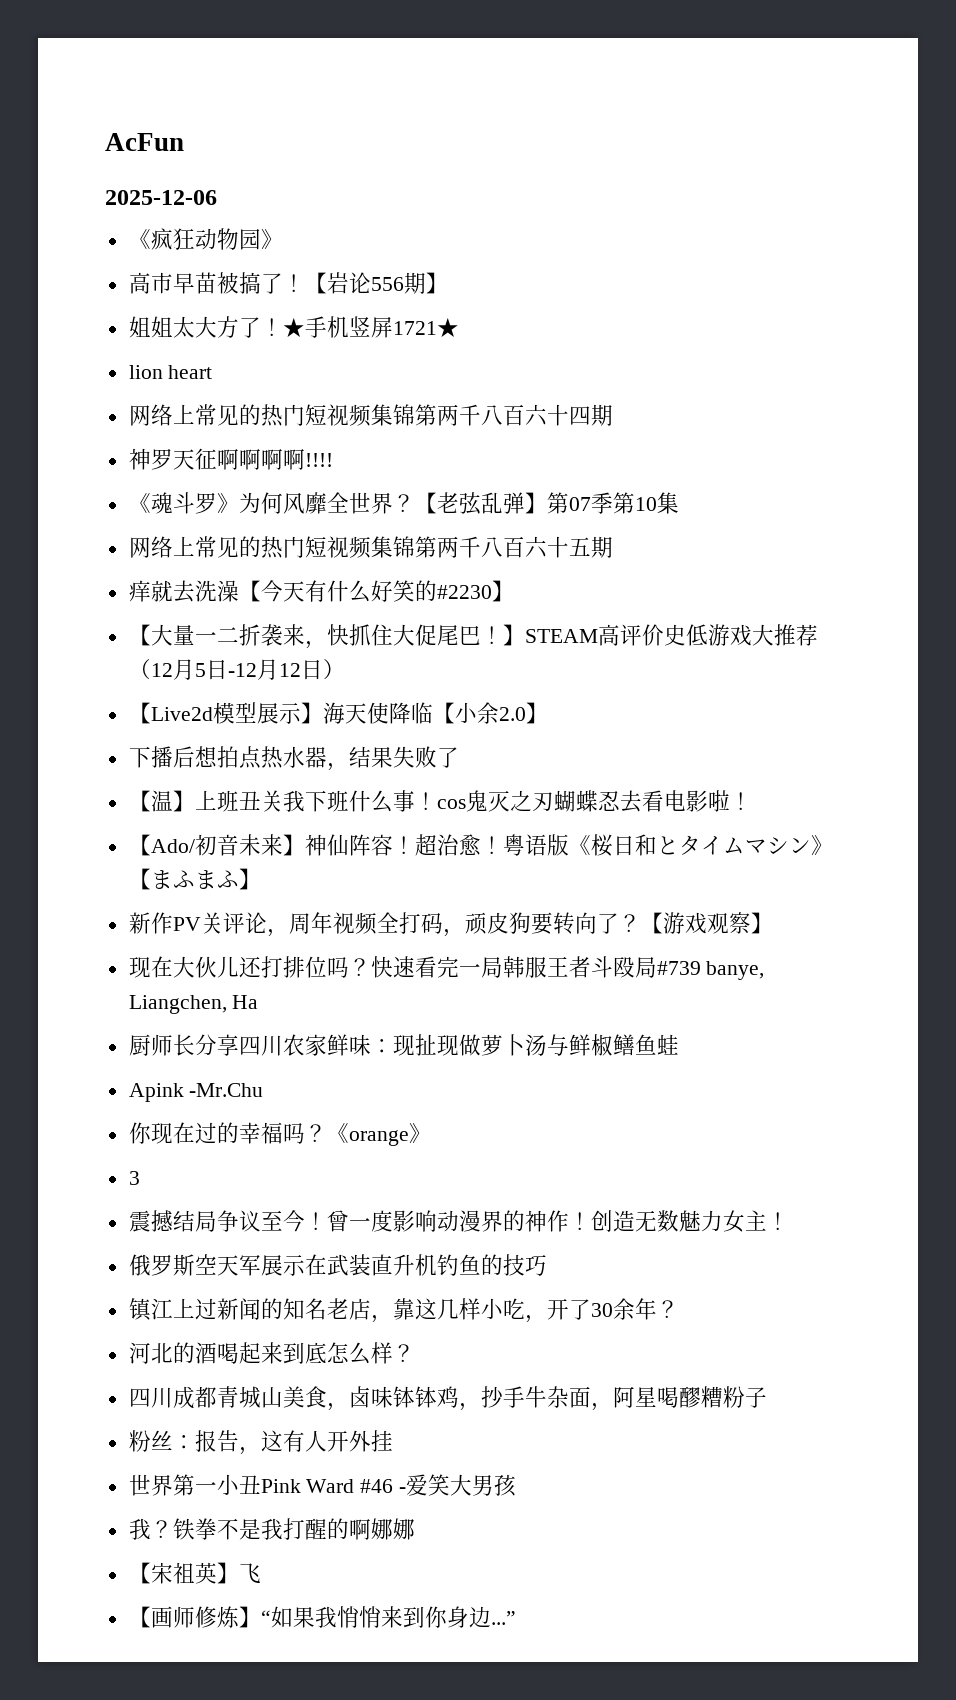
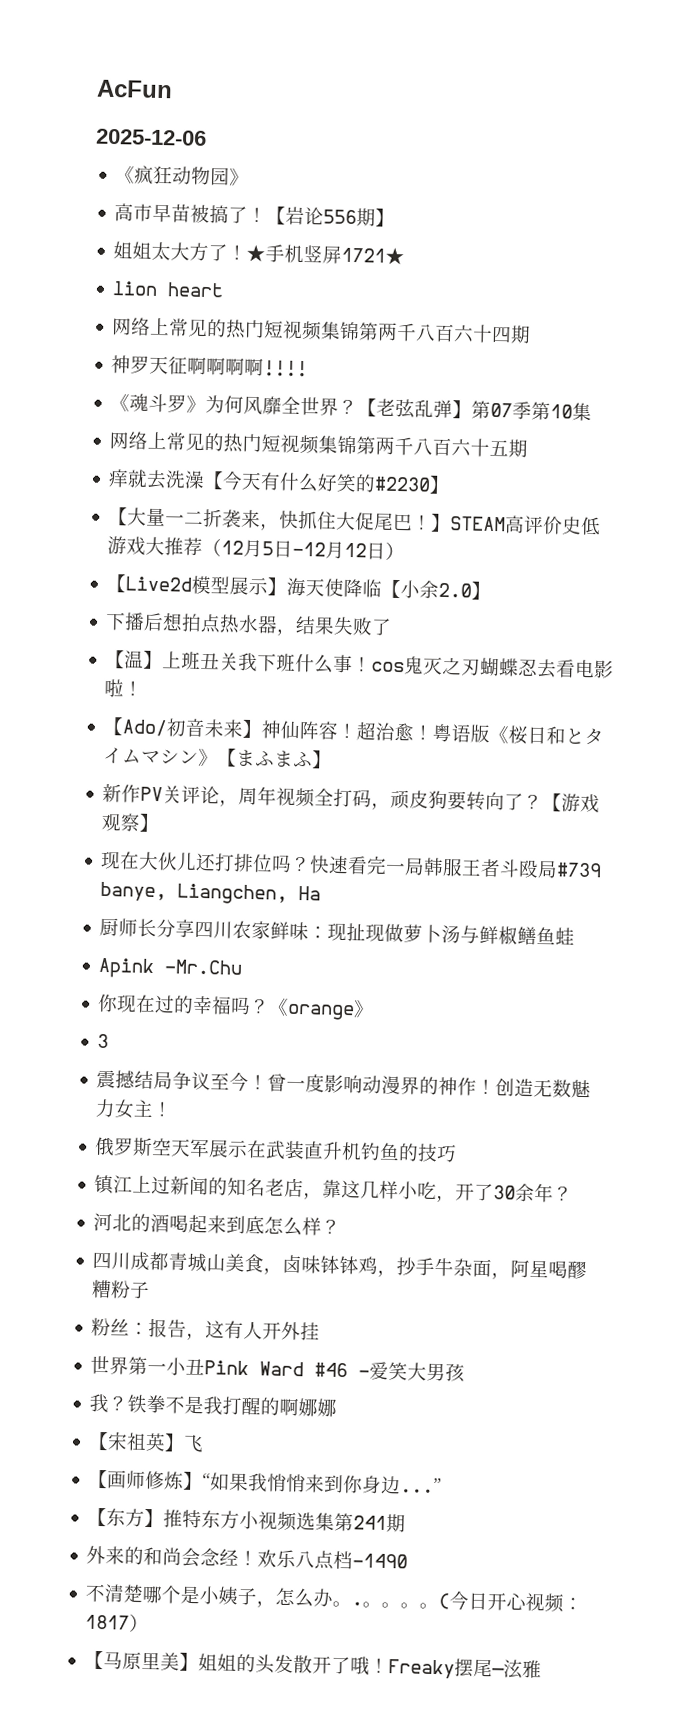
(516, 1618) none -> [87,1507,407,1533] [86,1545,409,1570] [85,1583,584,1613] [85,1613,150,1633] [84,1650,543,1679] // 【东方】推特东方小视频选集第241期 // 外来的和尚会念经！欢乐八点档-1490 // 不清楚哪个是小姨子，怎么办。.。。。。(今日开心视频：1817） // 【马原里美】姐姐的头发散开了哦！Freaky摆尾—泫雅

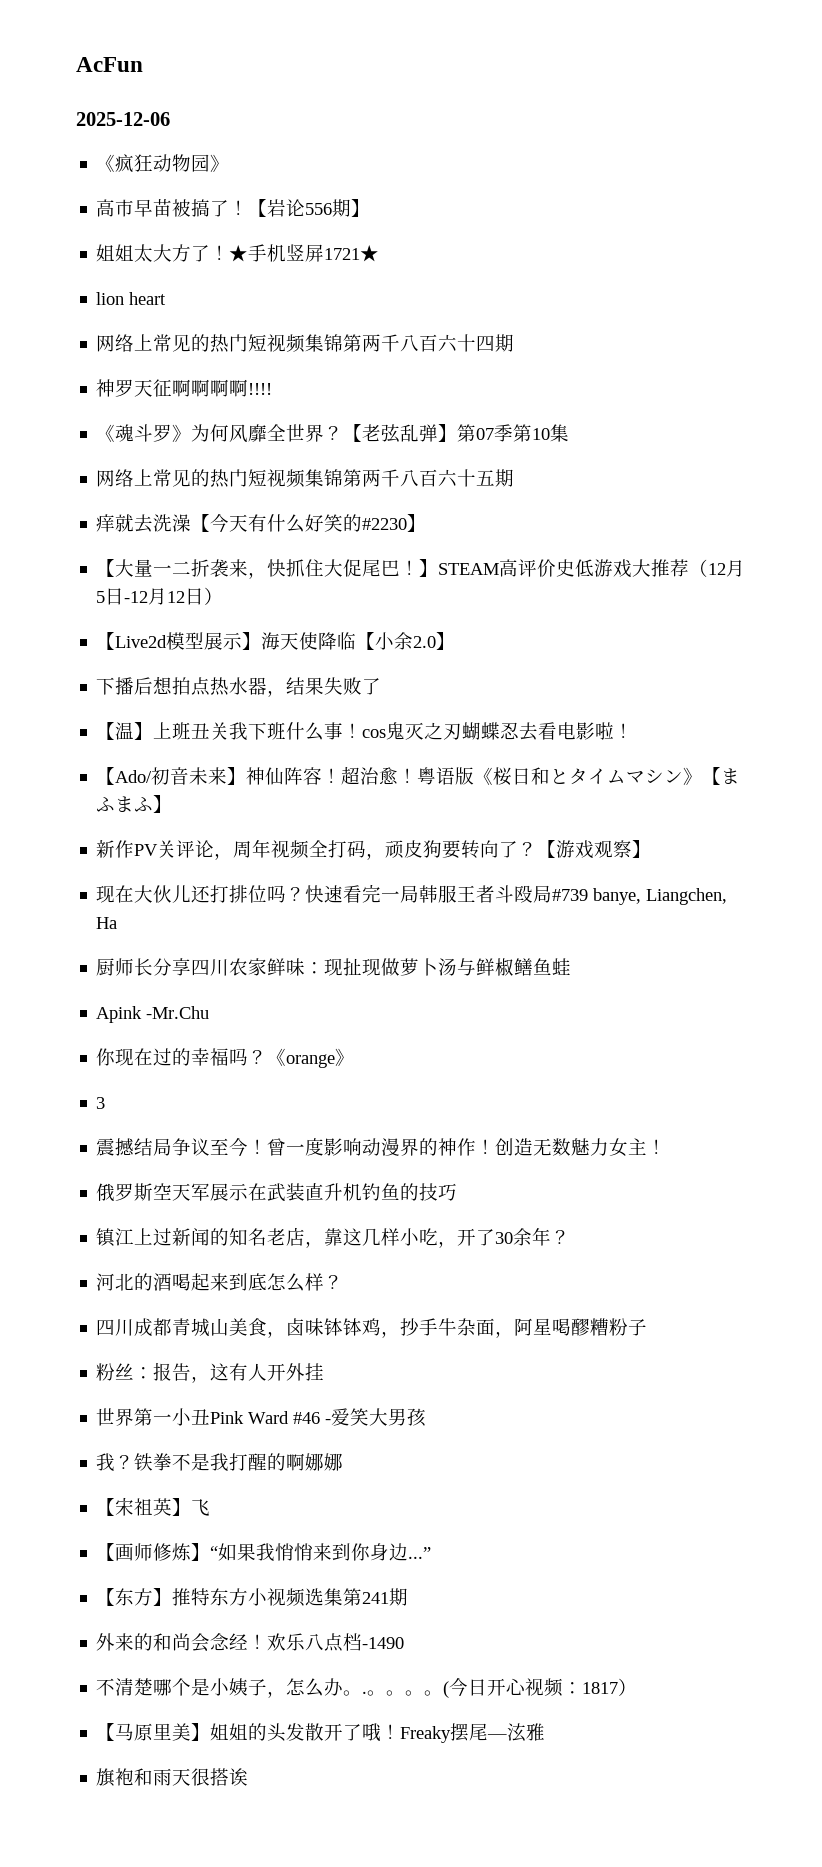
(543, 1669) none -> [96,1768,249,1787] // 旗袍和雨天很搭诶

